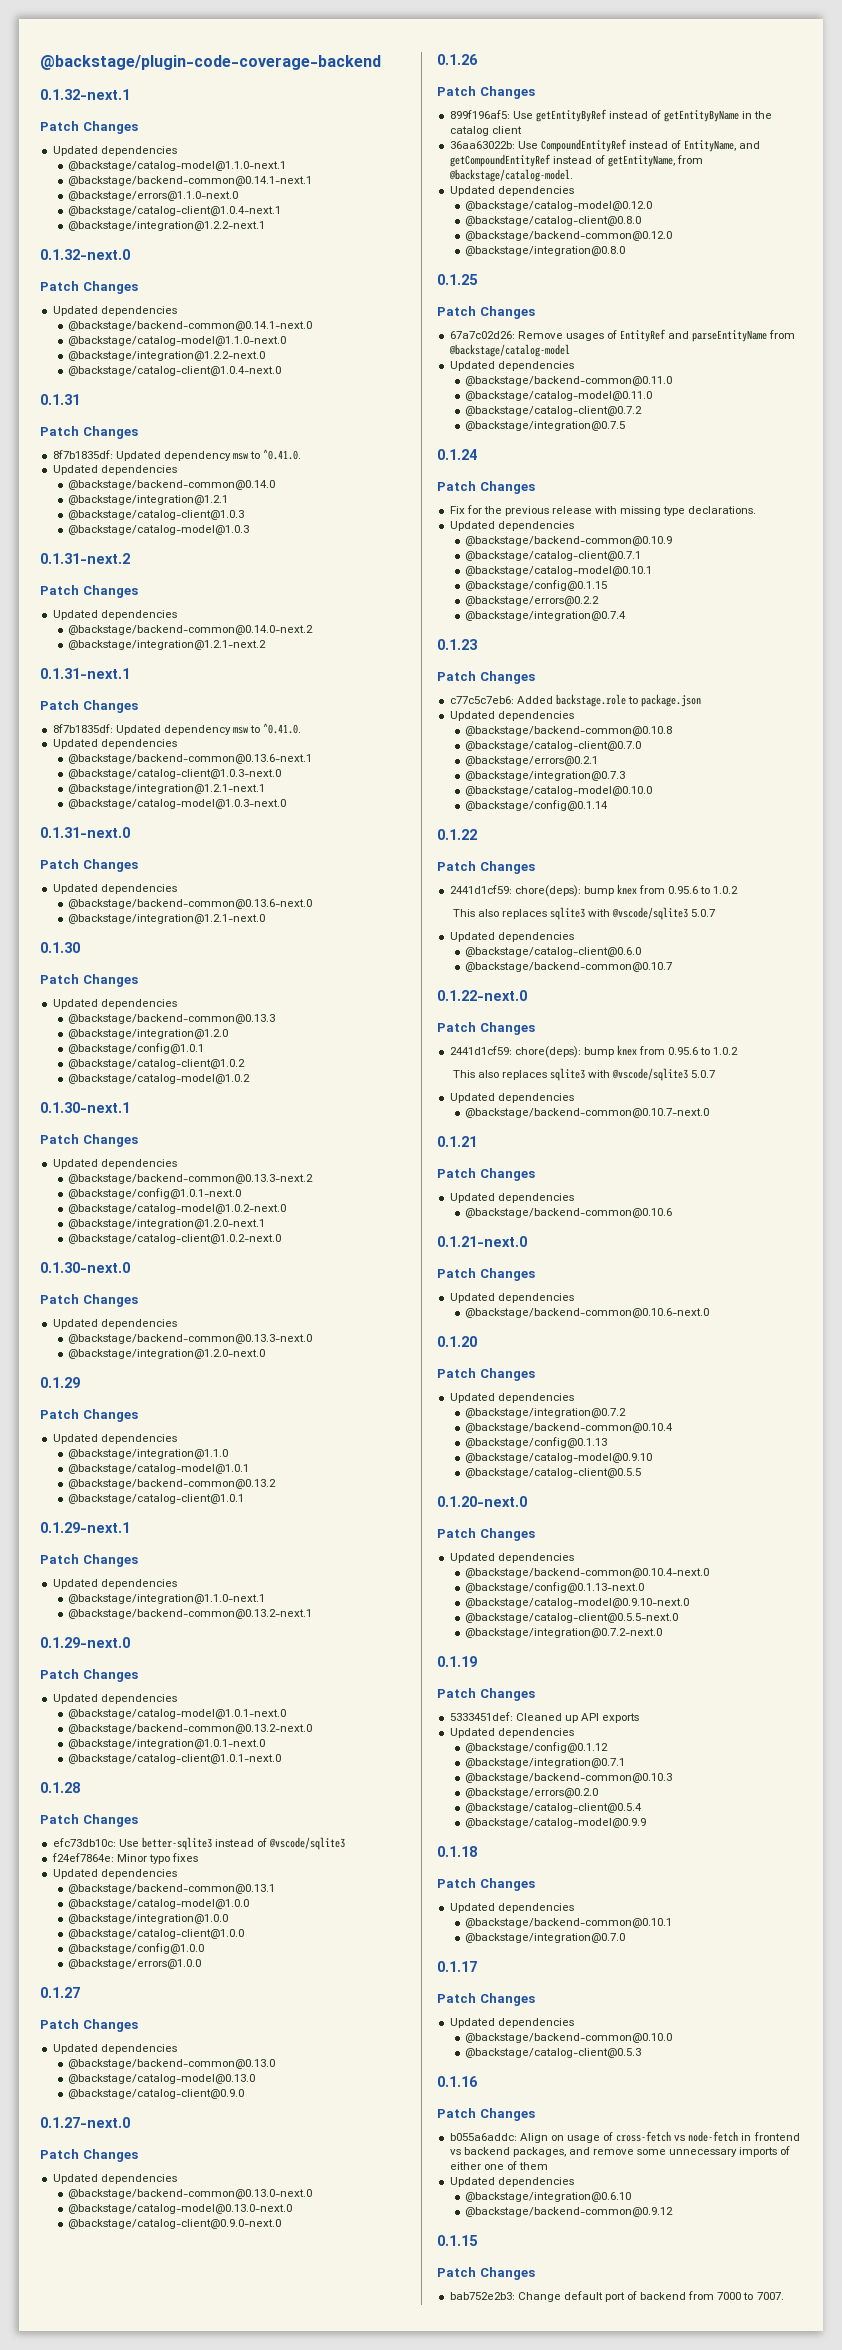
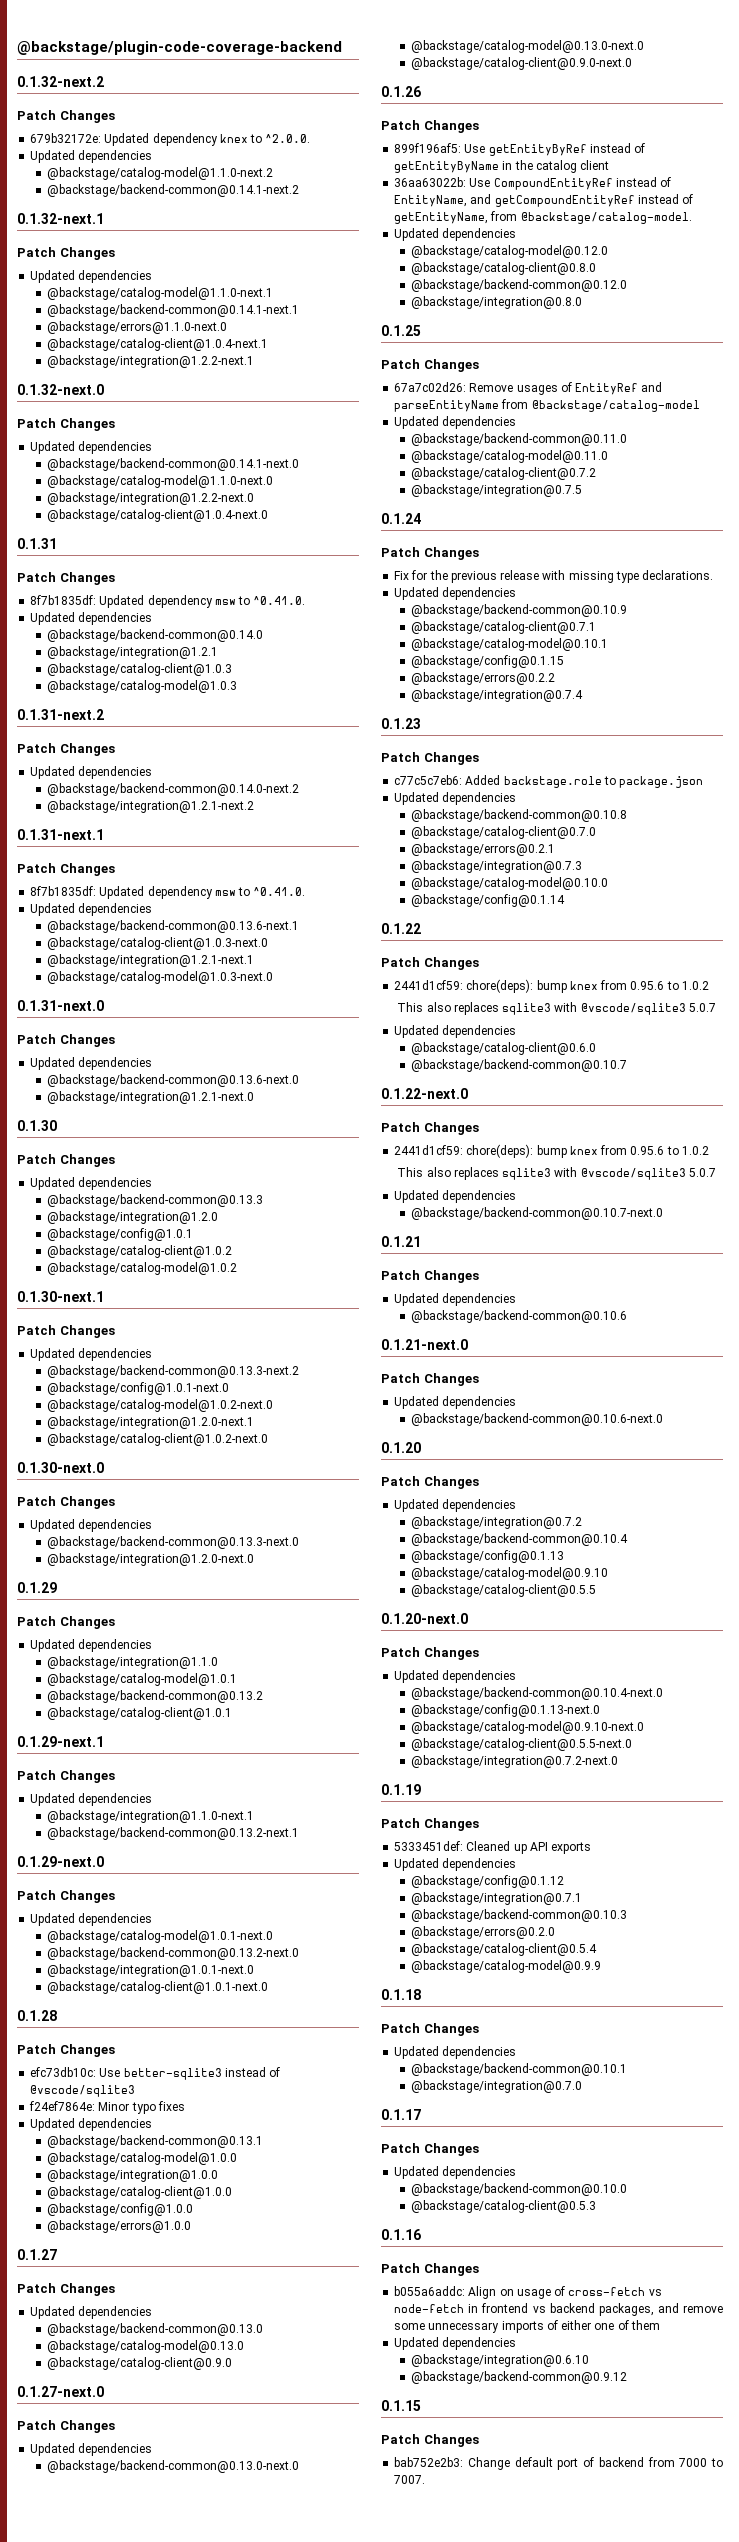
(381, 62) none -> [17,76,104,87] [17,110,115,123] [30,133,311,146] [30,150,153,163] [46,167,273,180] [46,184,299,197] // 0.1.32-next.2 // Patch Changes // 679b32172e: Updated dependency knex to ^2.0.0. // Updated dependencies // @backstage/catalog-model@1.1.0-next.2 // @backstage/backend-common@0.14.1-next.2

